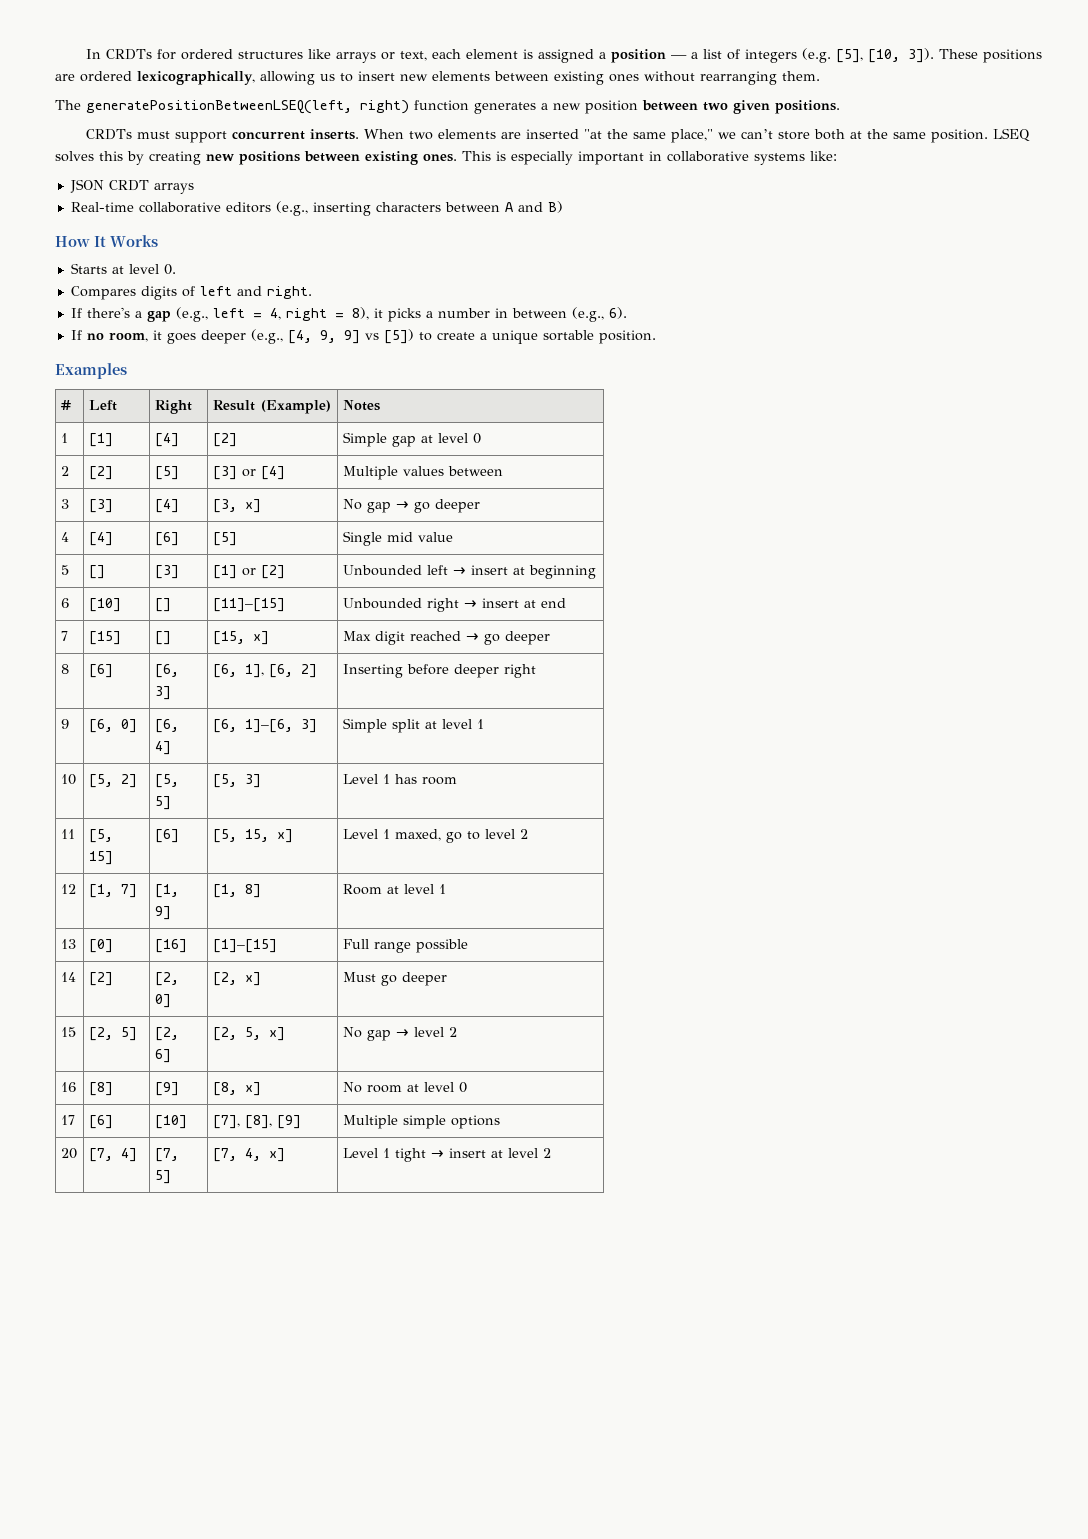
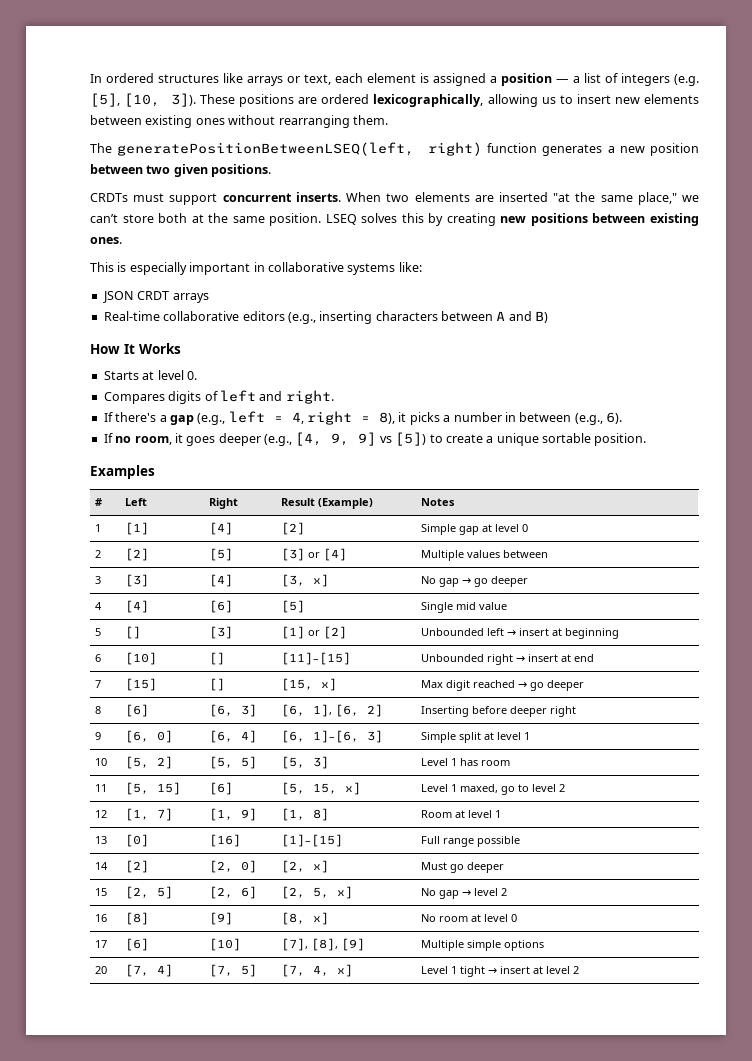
[106,49,177,60] CRDTs for -> (102, 78) none
(457, 158) none -> (122, 240) //

